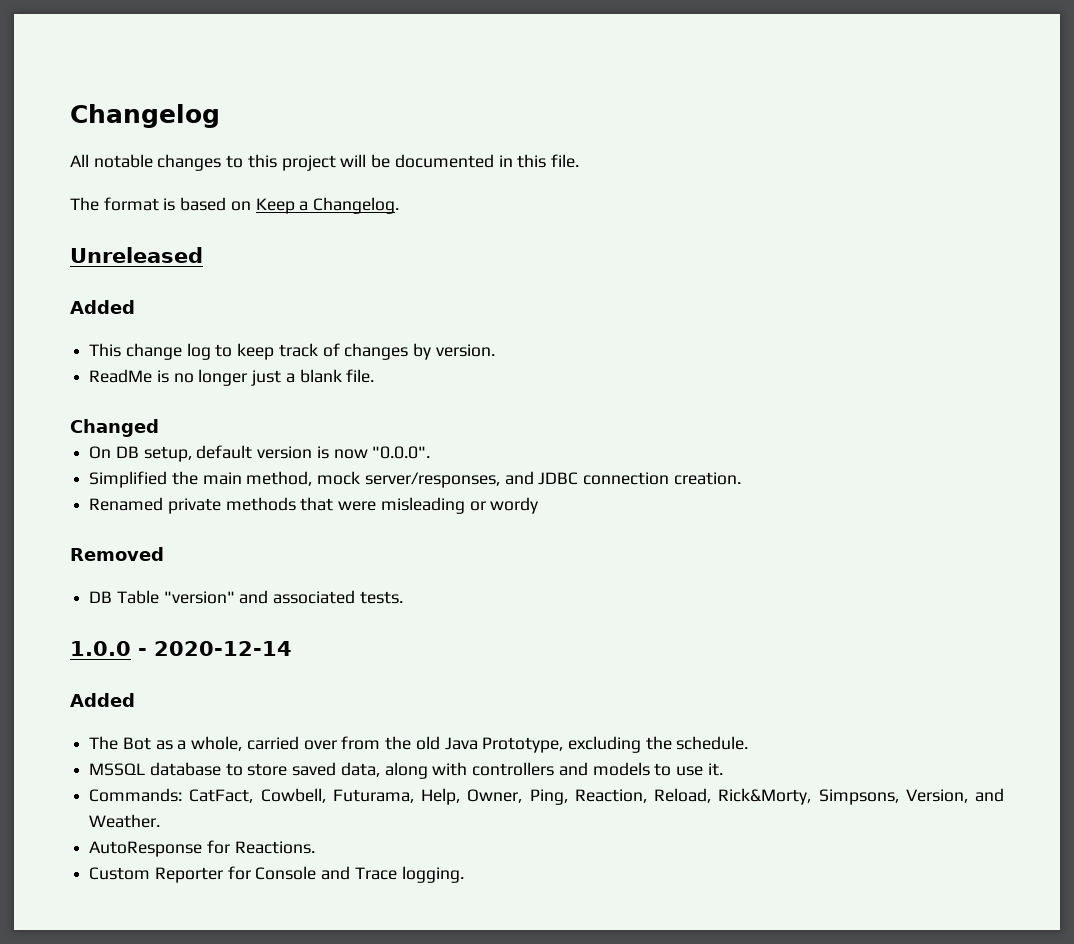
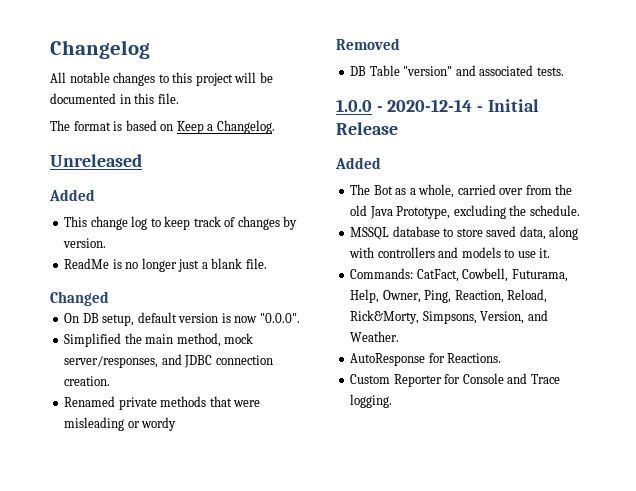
(292, 648) none -> [477,99,539,112] [336,122,398,135] - Initial Release

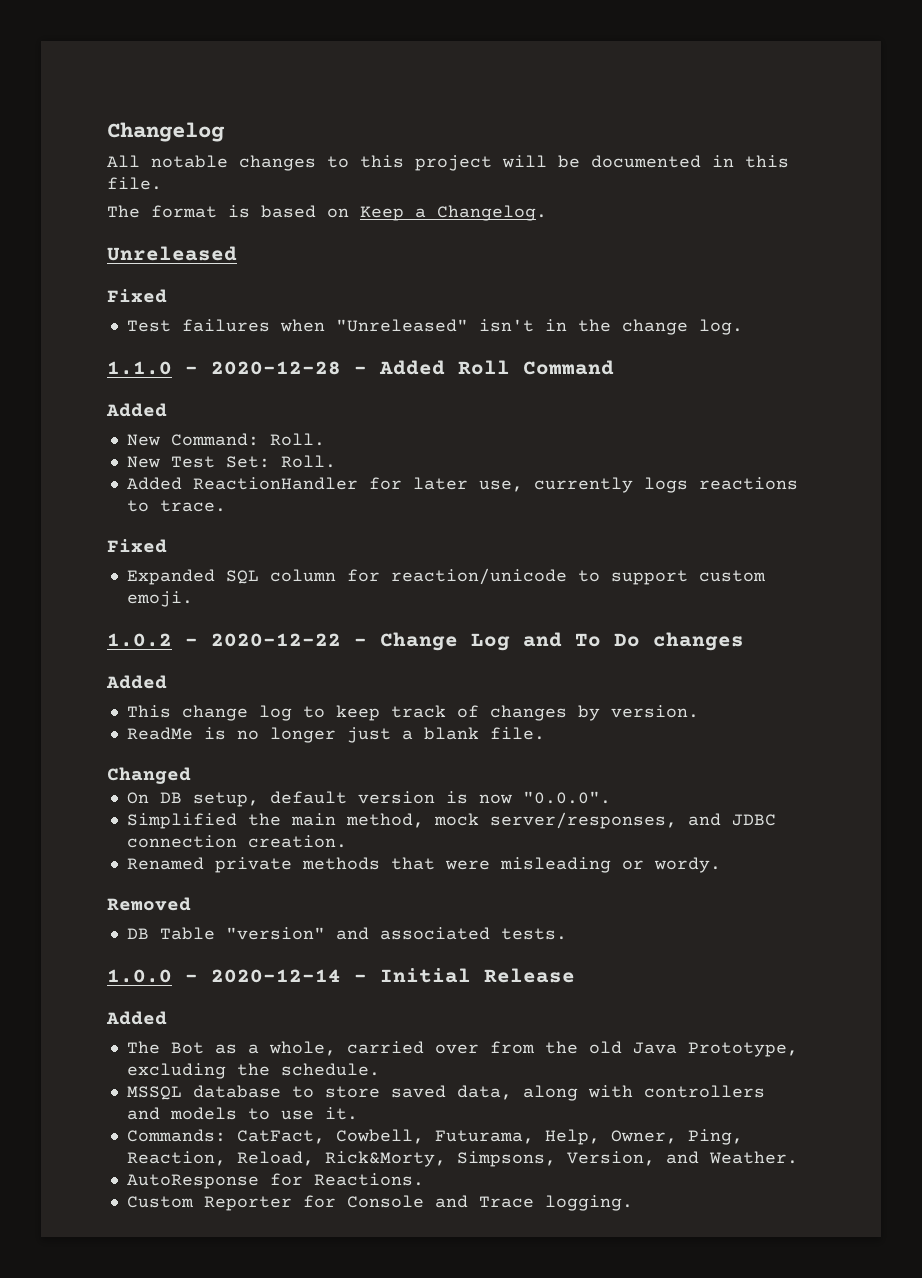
(142, 160) none -> [107,289,167,303] [126,319,743,335] [107,360,614,375] [106,403,167,417] [126,433,325,446] [126,455,336,468] [126,477,798,493] [126,500,226,512] [107,539,167,553] [126,568,766,585] [126,591,193,607] [107,632,744,651] // Fixed // Test failures when "Unreleased" isn't in the change log. // 1.1.0 - 2020-12-28 - Added Roll Command // Added // New Command: Roll. // New Test Set: Roll. // Added ReactionHandler for later use, currently logs reactions to trace. // Fixed // Expanded SQL column for reaction/unicode to support custom emoji. // 1.0.2 - 2020-12-22 - Change Log and To Do changes
[141,417,177,431] wordy -> [653,857,721,873] wordy.

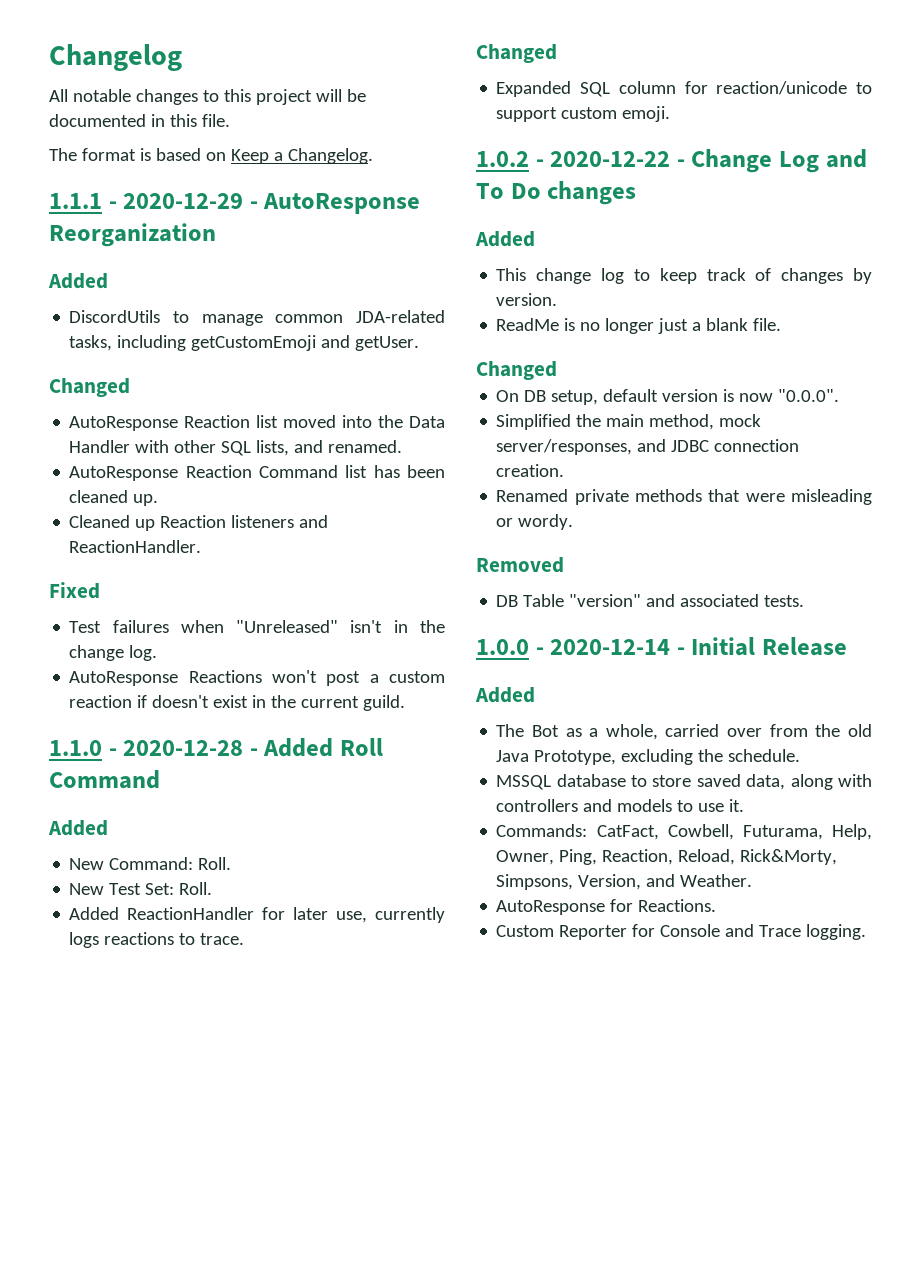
[107,246,237,261] Unreleased -> [49,193,421,214] [49,223,216,247] [48,273,108,289] [69,310,445,326] [69,335,420,351] [49,378,130,397] [69,415,445,431] [69,440,403,456] [69,465,445,481] [69,490,159,506] [69,515,329,531] [69,540,202,553] 1.1.1 - 2020-12-29 - AutoResponse Reorganization // Added // DiscordUtils to manage common JDA-related tasks, including getCustomEmoji and getUser. // Changed // AutoResponse Reaction list moved into the Data Handler with other SQL lists, and renamed. // AutoResponse Reaction Command list has been cleaned up. // Cleaned up Reaction listeners and ReactionHandler.
(743, 327) none -> [69,670,445,686] [69,695,406,711] // AutoResponse Reactions won't post a custom reaction if doesn't exist in the current guild.
[107,539,167,553] Fixed -> [476,44,557,63] Changed

